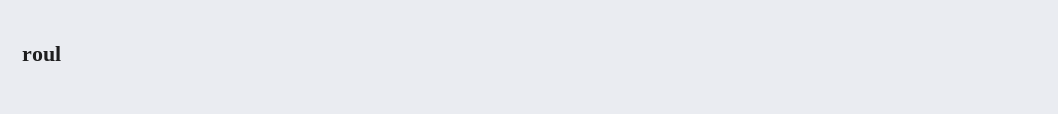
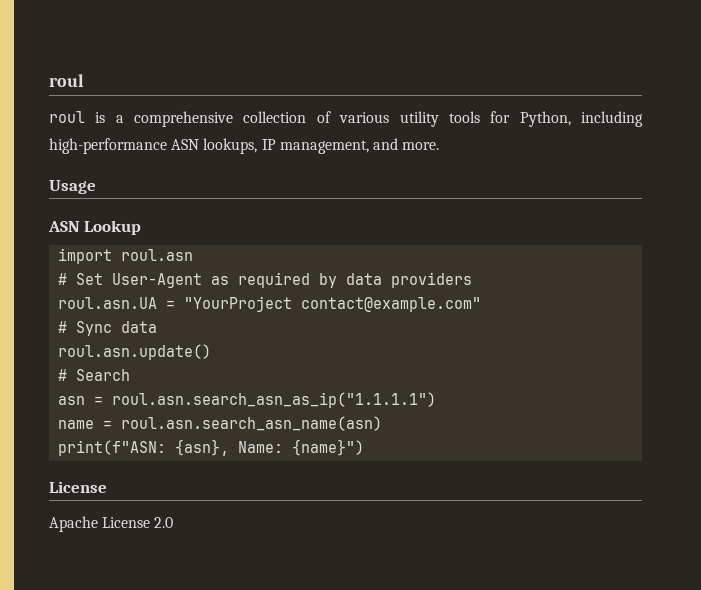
[22,46,61,61] roul -> [49,74,84,87] [49,111,644,127] [49,138,440,154] [49,180,96,194] [48,220,142,235] [58,248,194,264] [58,272,473,288] [58,296,482,312] [58,321,158,336] [58,344,212,360] [58,369,131,381] [58,392,437,408] [58,416,383,431] [58,439,365,456] [49,481,107,493] [49,516,174,532] roul // roul is a comprehensive collection of various utility tools for Python, including high-performance ASN lookups, IP management, and more. // Usage // ASN Lookup // import roul.asn // # Set User-Agent as required by data providers // roul.asn.UA = "YourProject contact@example.com" // # Sync data // roul.asn.update() // # Search // asn = roul.asn.search_asn_as_ip("1.1.1.1") // name = roul.asn.search_asn_name(asn) // print(f"ASN: {asn}, Name: {name}") // License // Apache License 2.0

